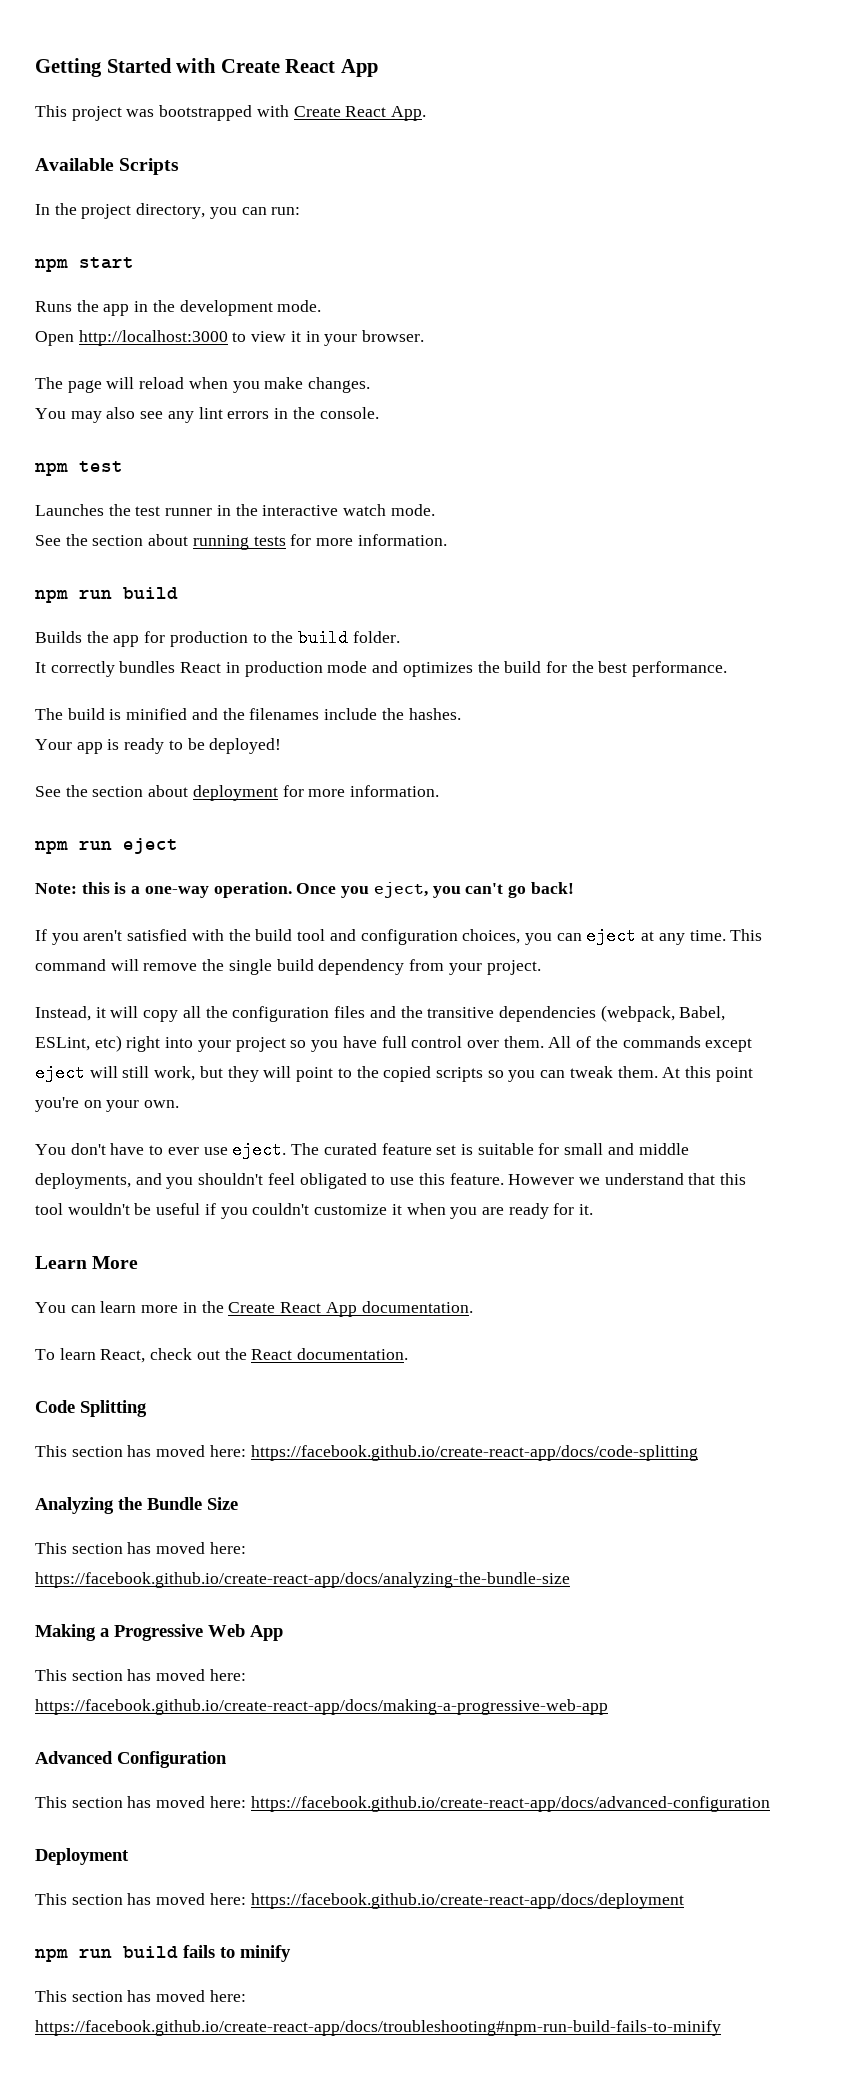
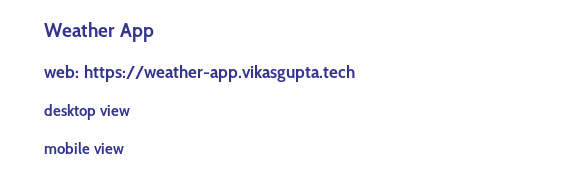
[35,58,378,77] [35,105,427,121] [35,158,180,175] [35,203,301,219] [35,257,134,272] [35,300,322,316] [35,330,425,346] [35,377,371,393] [35,407,379,423] [35,461,123,476] [35,504,435,516] [35,534,447,550] [35,587,178,603] [35,629,400,647] [35,661,728,677] [35,708,461,720] [35,738,282,754] [35,785,440,801] [35,838,178,854] [35,882,574,898] [35,927,763,945] [35,959,541,975] [35,1005,726,1022] [35,1035,753,1052] [35,1064,753,1082] [35,1097,180,1112] [35,1141,689,1159] [35,1173,747,1189] [35,1203,594,1219] [35,1256,139,1269] [35,1301,473,1317] [35,1348,409,1363] [35,1400,147,1417] [35,1445,698,1461] [35,1497,238,1514] [35,1542,246,1554] [35,1572,570,1588] [35,1624,283,1641] [35,1669,246,1681] [35,1699,608,1715] [35,1751,227,1768] [35,1796,770,1812] [35,1848,129,1865] [35,1893,684,1909] [35,1945,291,1962] [35,1990,246,2002] [35,2020,721,2036] Getting Started with Create React App // This project was bootstrapped with Create React App. // Available Scripts // In the project directory, you can run: // npm start // Runs the app in the development mode. // Open http://localhost:3000 to view it in your browser. // The page will reload when you make changes. // You may also see any lint errors in the console. // npm test // Launches the test runner in the interactive watch mode. // See the section about running tests for more information. // npm run build // Builds the app for production to the build folder. // It correctly bundles React in production mode and optimizes the build for the best performance. // The build is minified and the filenames include the hashes. // Your app is ready to be deployed! // See the section about deployment for more information. // npm run eject // Note: this is a one-way operation. Once you eject, you can't go back! // If you aren't satisfied with the build tool and configuration choices, you can eject at any time. This command will remove the single build dependency from your project. // Instead, it will copy all the configuration files and the transitive dependencies (webpack, Babel, ESLint, etc) right into your project so you have full control over them. All of the commands except eject will still work, but they will point to the copied scripts so you can tweak them. At this point you're on your own. // You don't have to ever use eject. The curated feature set is suitable for small and middle deployments, and you shouldn't feel obligated to use this feature. However we understand that this tool wouldn't be useful if you couldn't customize it when you are ready for it. // Learn More // You can learn more in the Create React App documentation. // To learn React, check out the React documentation. // Code Splitting // This section has moved here: https://facebook.github.io/create-react-app/docs/code-splitting // Analyzing the Bundle Size // This section has moved here: https://facebook.github.io/create-react-app/docs/analyzing-the-bundle-size // Making a Progressive Web App // This section has moved here: https://facebook.github.io/create-react-app/docs/making-a-progressive-web-app // Advanced Configuration // This section has moved here: https://facebook.github.io/create-react-app/docs/advanced-configuration // Deployment // This section has moved here: https://facebook.github.io/create-react-app/docs/deployment // npm run build fails to minify // This section has moved here: https://facebook.github.io/create-react-app/docs/troubleshooting#npm-run-build-fails-to-minify -> [44,22,155,42] [44,65,355,82] [44,104,131,120] [44,142,125,154] Weather App // web: https://weather-app.vikasgupta.tech // desktop view // mobile view

